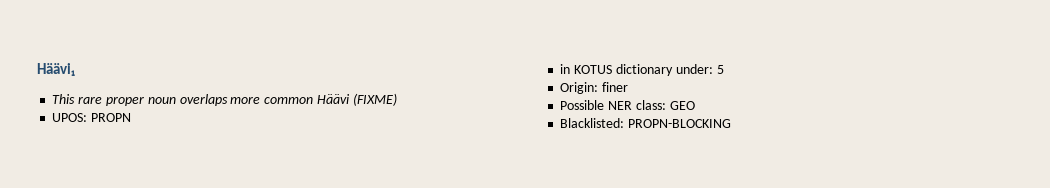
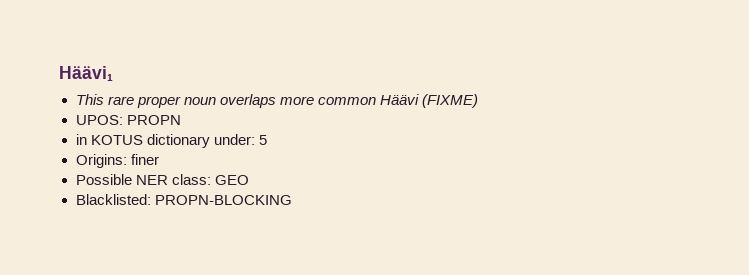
[560,82,599,94] Origin: -> [75,154,127,168] Origins:

